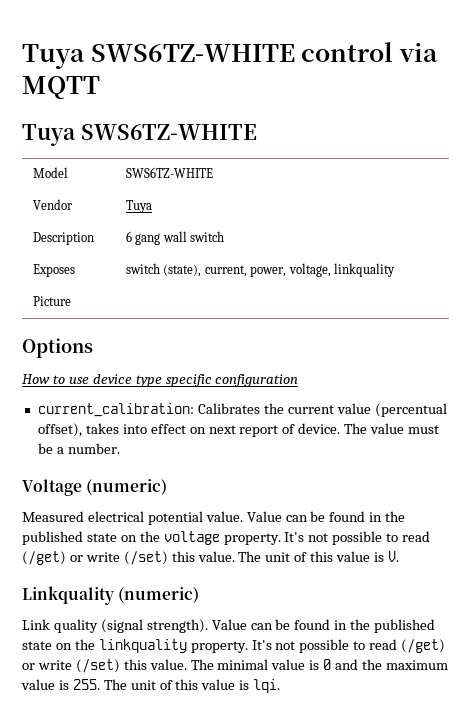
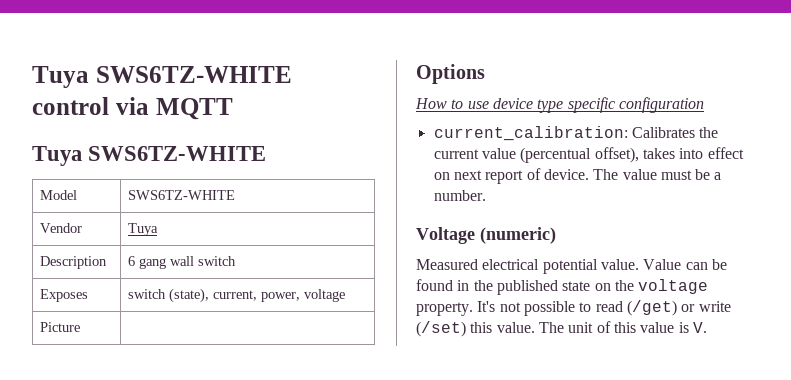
[288,263,396,277] voltage, linkquality -> [304,289,346,302] voltage
[22,586,200,605] [22,619,436,633] [22,639,446,653] [22,659,448,673] [21,679,281,693] // Linkquality (numeric) // Link quality (signal strength). Value can be found in the published state on the linkquality property. It's not possible to read (/get) or write (/set) this value. The minimal value is 0 and the maximum value is 255. The unit of this value is lqi. -> (707, 327) none

